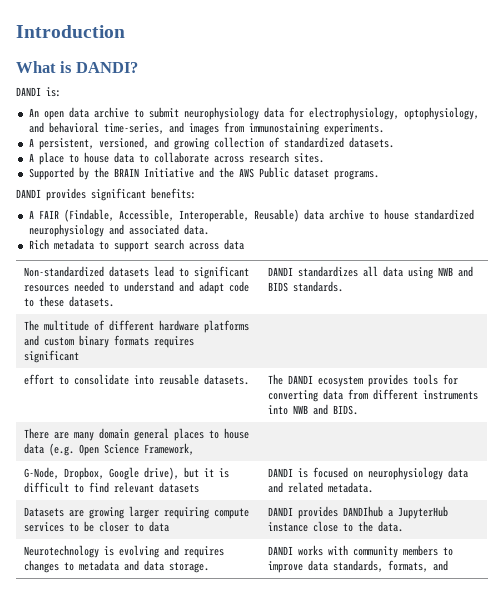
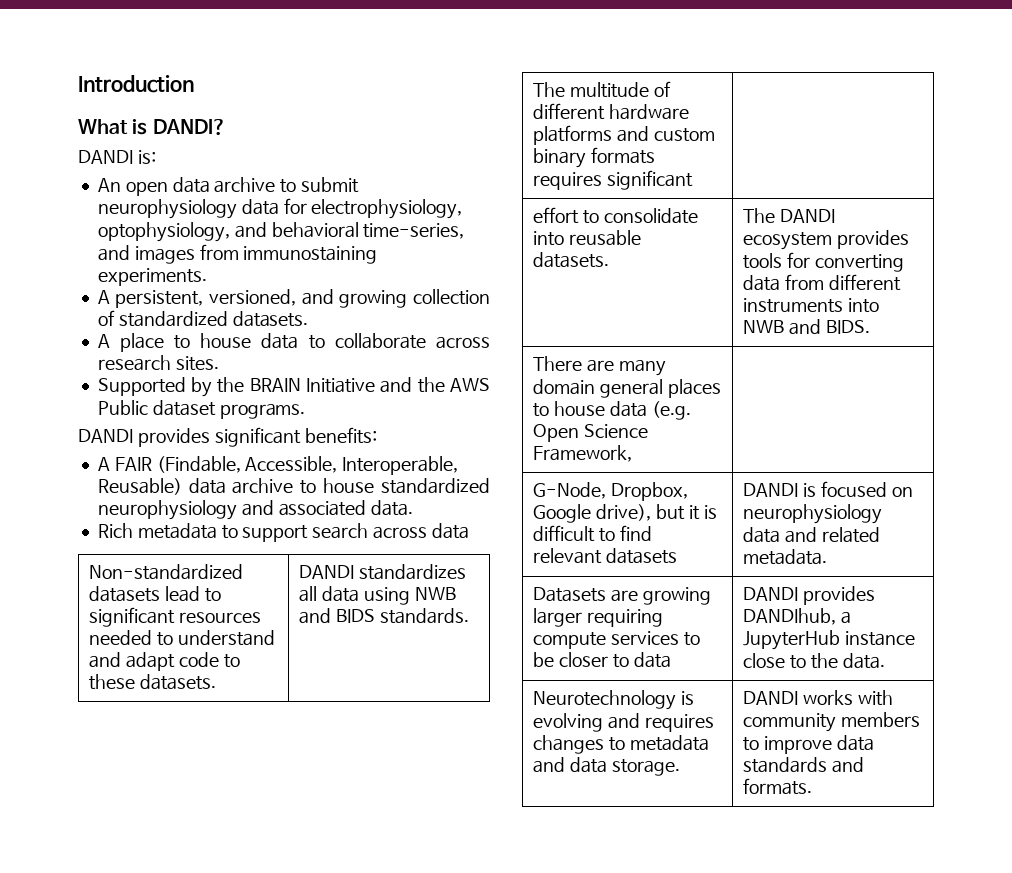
[342,506,383,517] DANDIhub -> [743,608,837,625] DANDIhub,
[332,560,448,572] standards, formats, and -> [743,757,865,773] [743,778,813,795] standards and formats.

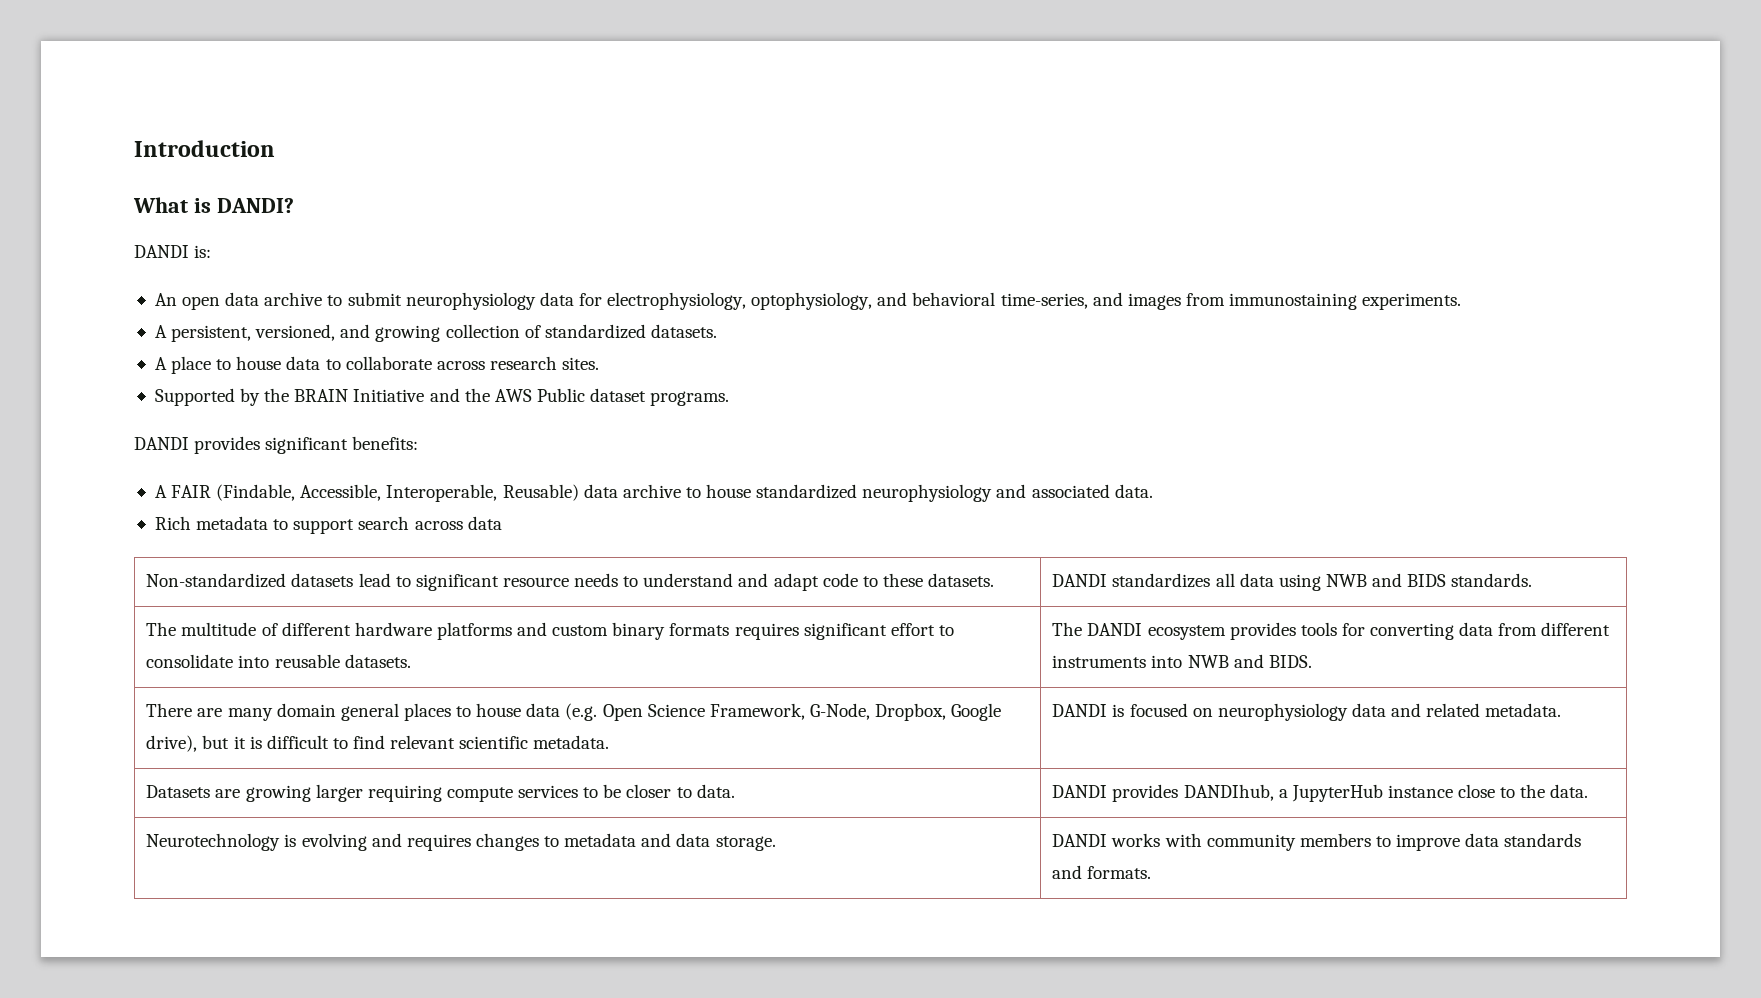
[179,612,262,623] [89,630,153,645] resources needed -> [502,573,619,587] resource needs
(694, 180) | // -> (887, 631) none
(633, 453) | // -> (805, 711) none
[606,548,678,564] datasets -> [459,735,610,749] scientific metadata.
[633,652,671,668] data -> [696,784,735,798] data.

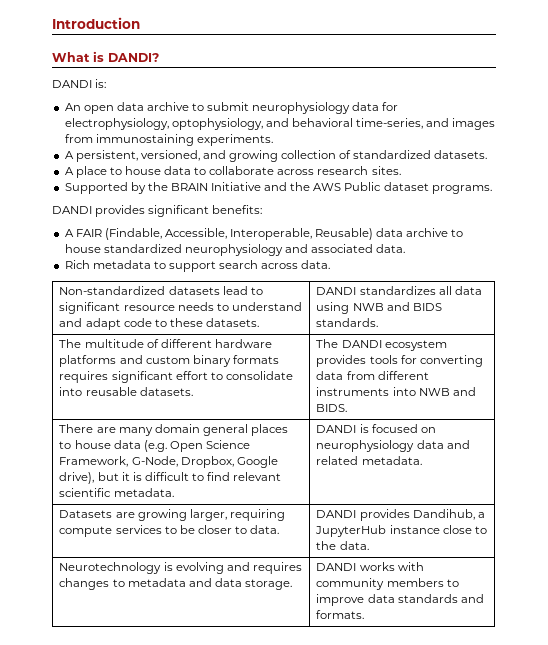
[467,516,502,530] data -> [301,260,331,269] data.
[315,784,363,802] larger -> [189,509,227,521] larger,
[1183,784,1274,801] DANDIhub, -> [412,509,475,520] Dandihub,

